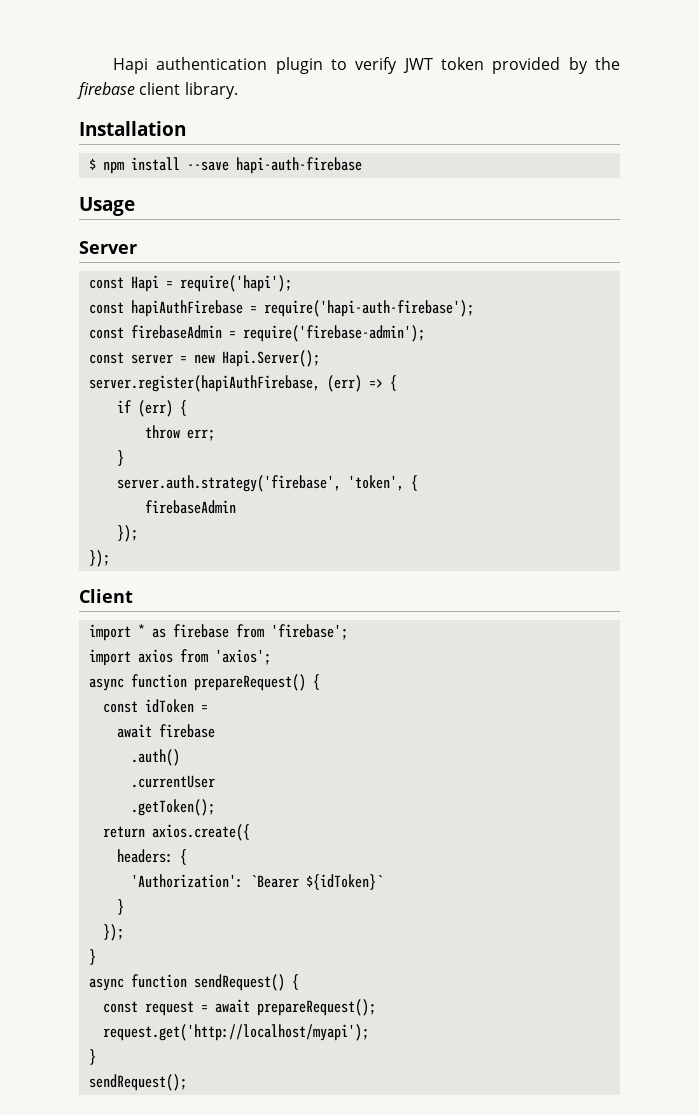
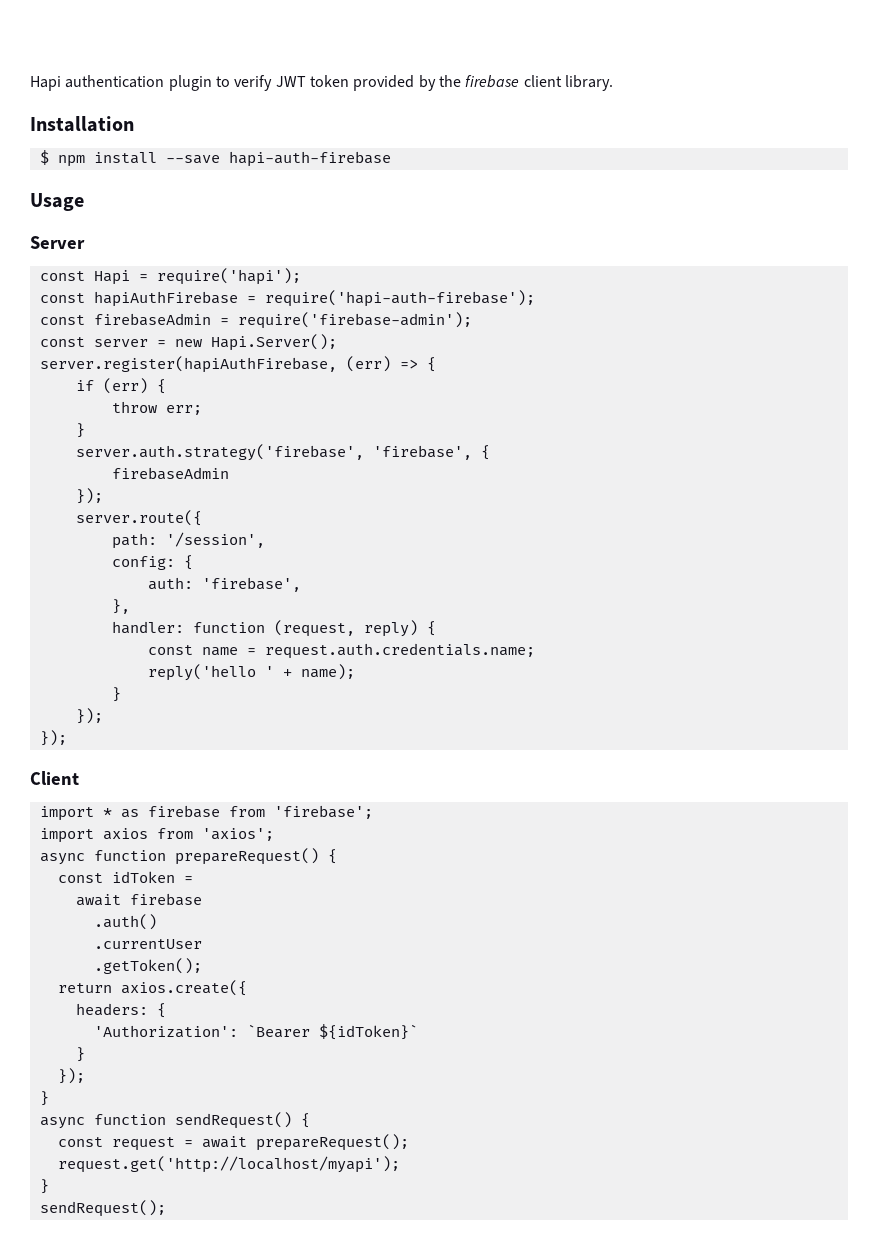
[347,475,404,491] 'token', -> [372,445,472,460] 'firebase',
(138, 533) none -> [75,510,202,526] [111,532,265,549] [111,555,193,570] [147,577,301,592] [111,599,130,614] [111,620,436,637] [147,643,535,659] [147,664,355,681] [111,687,121,702] [75,708,103,724] // server.route({ // path: '/session', // config: { // auth: 'firebase', // }, // handler: function (request, reply) { // const name = request.auth.credentials.name; // reply('hello ' + name); // } // });

